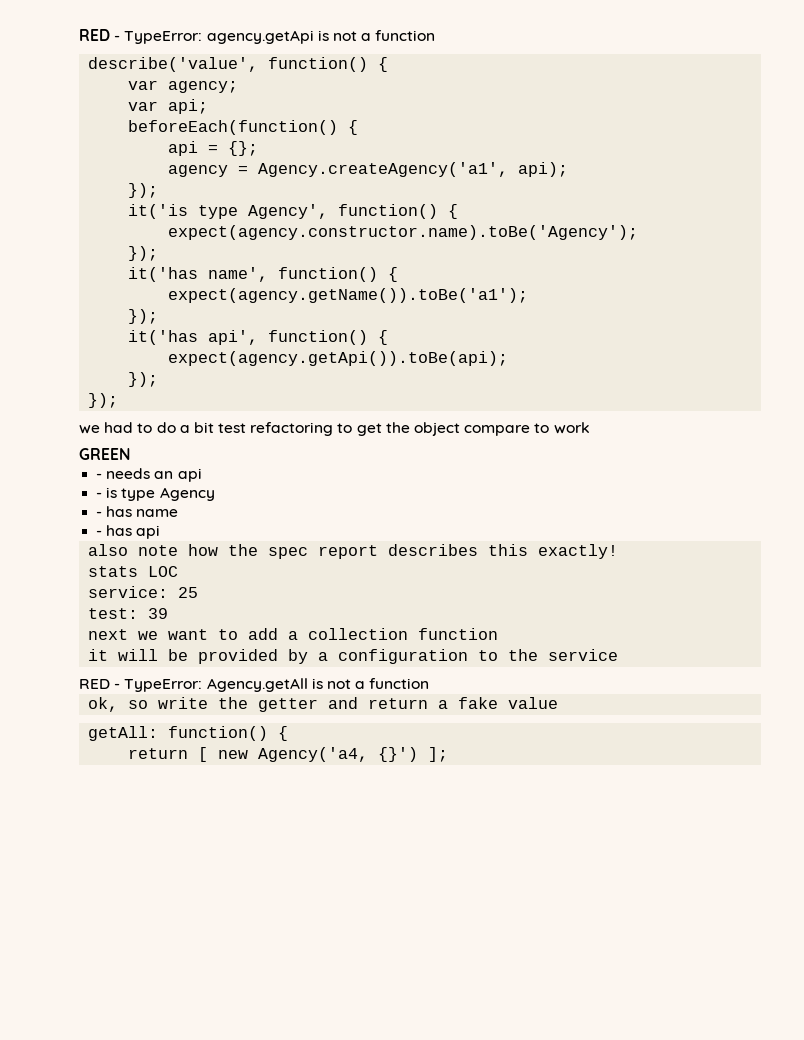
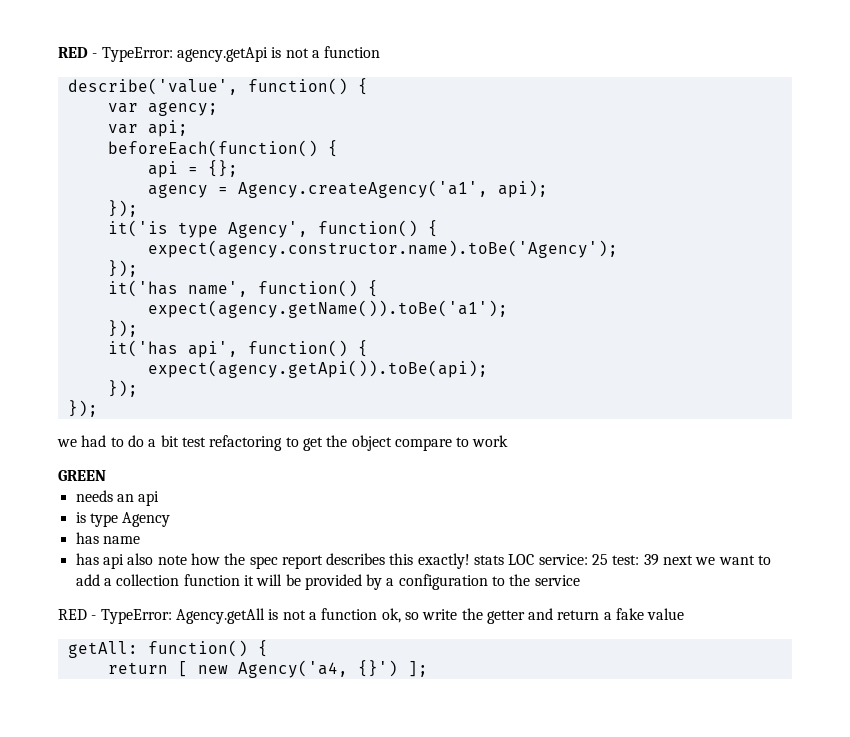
[96,473,103,479] - -> (106, 475) none
[96,492,103,498] - -> (160, 498) none
[96,511,103,517] - -> (171, 519) none
[96,530,103,536] - -> (140, 540) none
(161, 532) // -> (124, 561) none
(619, 551) // -> (470, 561) none
(179, 571) // -> (535, 559) none
(199, 592) // -> (609, 559) none
(169, 613) // -> (659, 560) none
(499, 634) // -> (240, 580) none
(430, 683) // -> (378, 614) none

